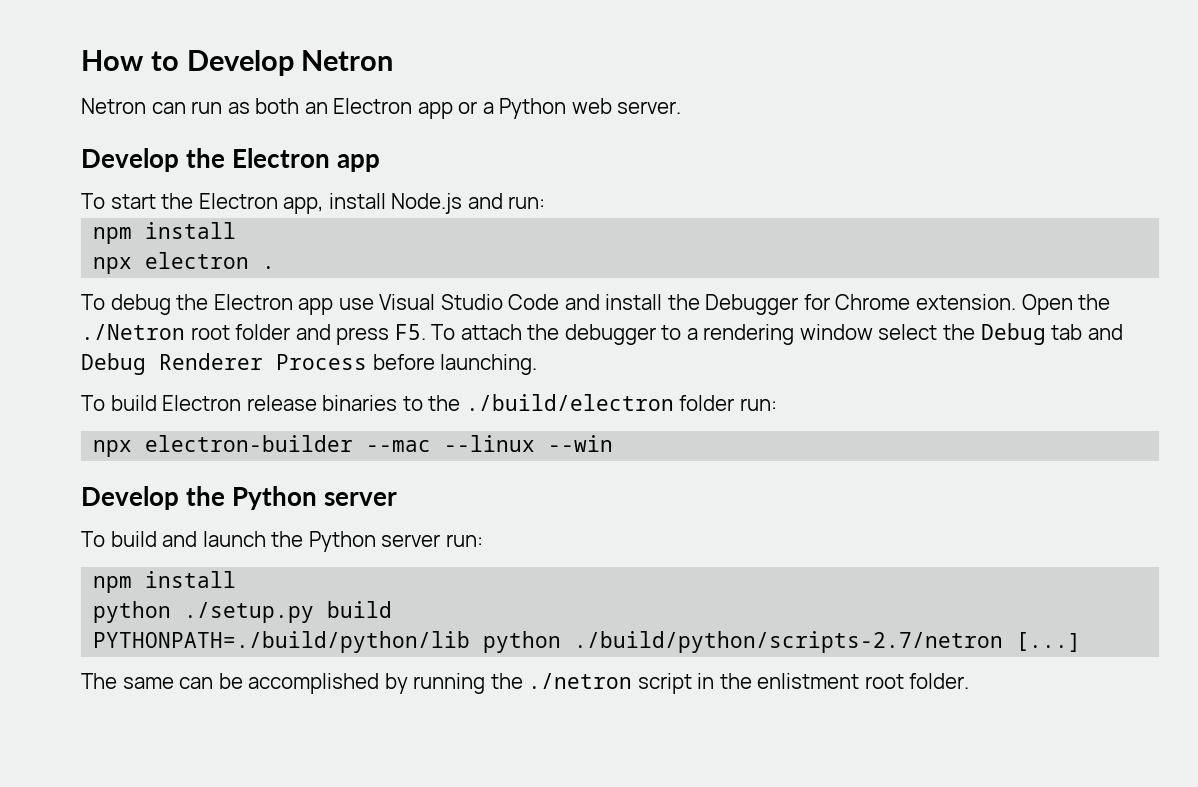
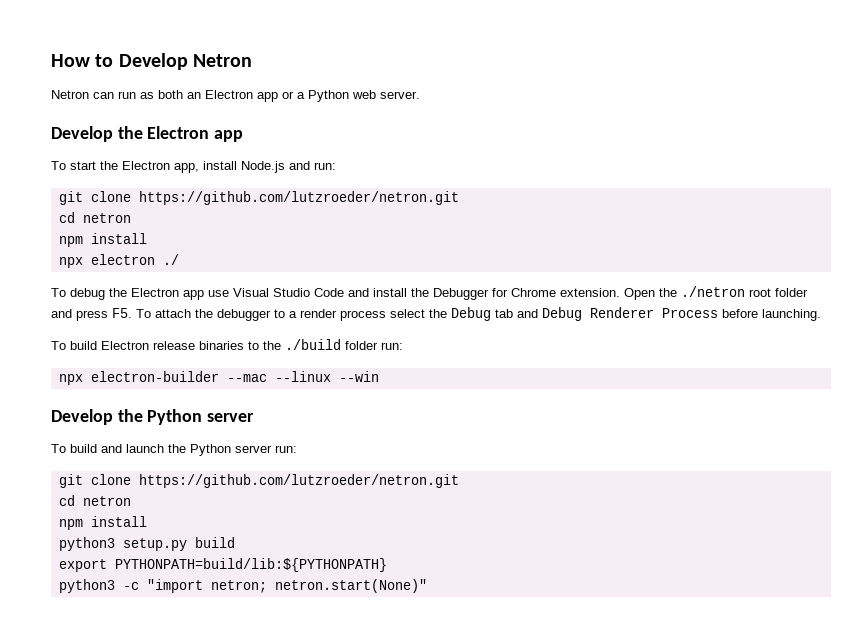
(546, 202) none -> [58,191,459,205] [58,212,131,223] // git clone https://github.com/lutzroeder/netron.git // cd netron
[262,266,276,269] . -> [162,254,179,265] ./
[81,324,185,340] ./Netron -> [681,286,745,297] ./netron
[703,324,873,345] rendering window -> [300,309,386,321] render process
[465,394,674,411] ./build/electron -> [285,339,341,350] ./build
[93,571,237,593] [93,601,315,623] // npm install // python ./setup.py -> [58,474,459,488] [58,495,131,506] [58,516,147,530] [58,537,187,551] // git clone https://github.com/lutzroeder/netron.git // cd netron // npm install // python3 setup.py
[93,631,1082,653] [81,673,970,694] PYTHONPATH=./build/python/lib python ./build/python/scripts-2.7/netron [...] // The same can be accomplished by running the ./netron script in the enlistment root folder. -> [58,558,387,572] [58,579,427,593] export PYTHONPATH=build/lib:${PYTHONPATH} // python3 -c "import netron; netron.start(None)"

